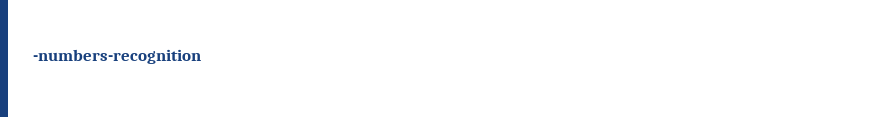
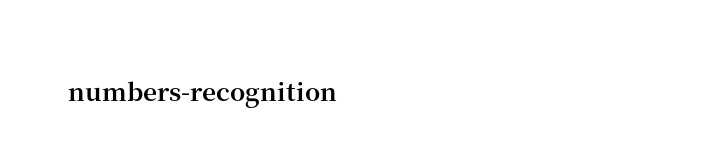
[33,49,201,64] -numbers-recognition -> [68,81,337,108] numbers-recognition

